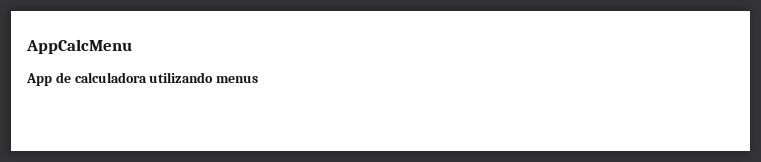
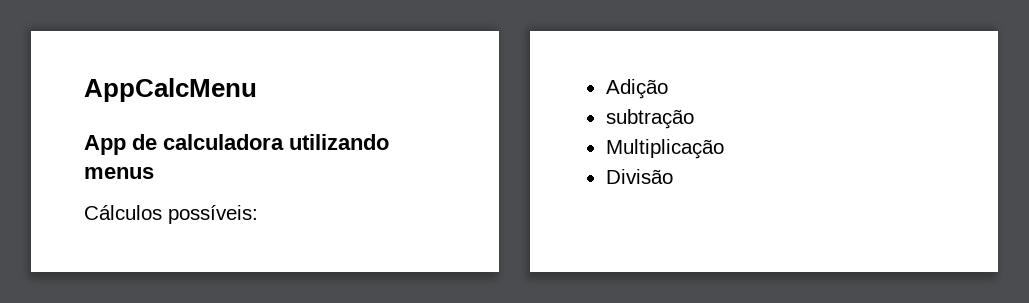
(259, 79) none -> [84,205,258,224] [605,79,668,99] [605,109,694,129] [605,139,724,159] [605,169,673,184] // Cálculos possíveis: // Adição // subtração // Multiplicação // Divisão

